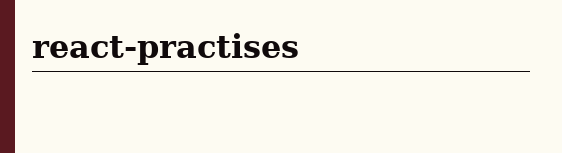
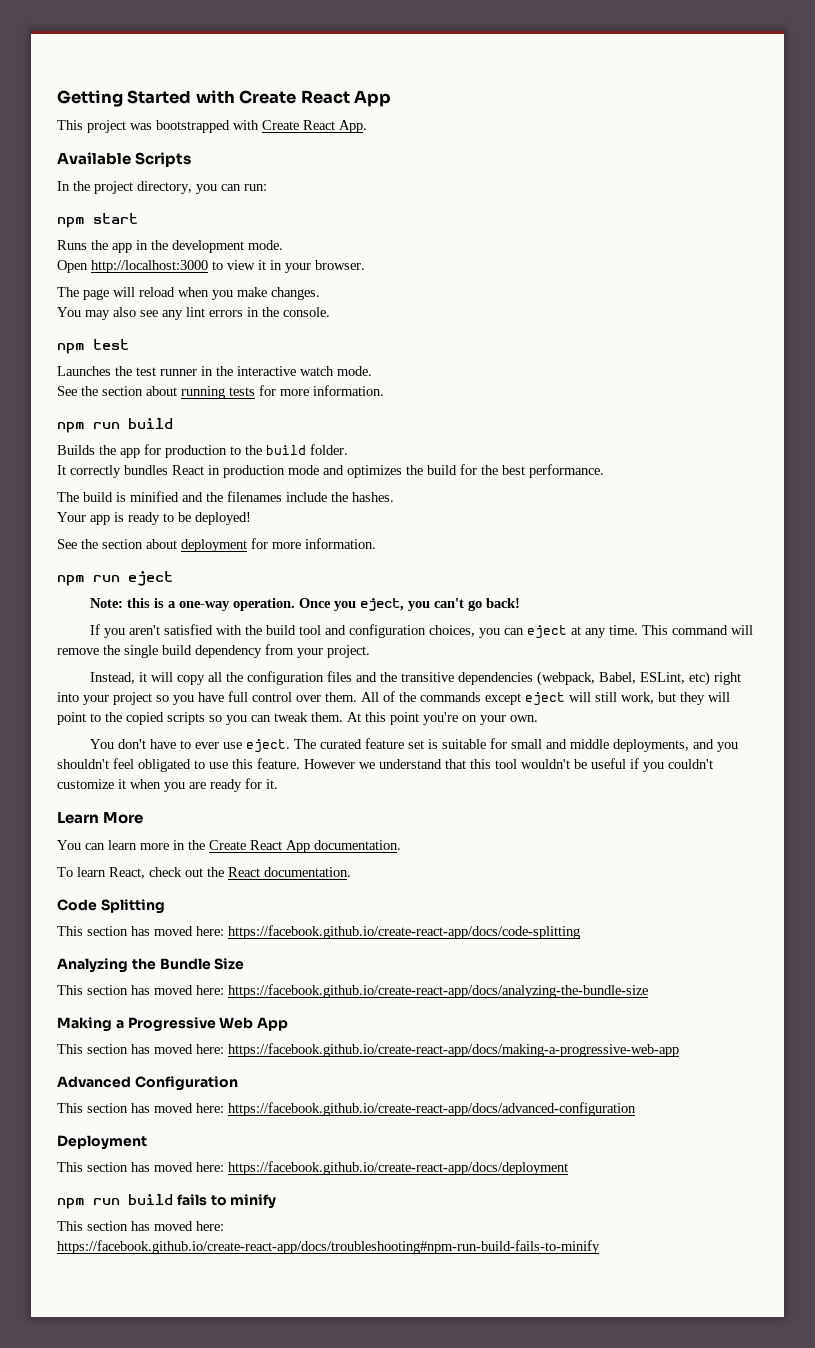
[32,33,299,65] react-practises -> [57,90,392,107] [57,120,367,133] [57,152,192,167] [57,181,267,194] [57,213,138,228] [57,240,283,253] [57,260,365,273] [57,287,320,300] [57,307,330,320] [57,339,129,354] [57,366,372,376] [57,385,384,399] [57,418,173,433] [57,444,348,458] [57,464,604,478] [57,491,394,502] [57,512,251,525] [57,538,376,552] [57,571,173,586] [89,598,520,611] [89,624,753,639] [57,644,370,658] [89,671,741,686] [57,691,730,706] [57,712,538,725] [89,738,738,753] [57,758,713,772] [57,778,278,792] [57,812,144,824] [57,840,401,853] [57,867,351,879] [57,899,165,914] [57,925,580,939] [57,958,245,973] [57,984,648,998] [57,1017,289,1032] [57,1043,679,1057] [57,1076,238,1091] [57,1102,636,1116] [57,1135,147,1150] [57,1161,568,1175] [57,1194,277,1209] [57,1221,224,1231] [57,1240,600,1254] Getting Started with Create React App // This project was bootstrapped with Create React App. // Available Scripts // In the project directory, you can run: // npm start // Runs the app in the development mode. // Open http://localhost:3000 to view it in your browser. // The page will reload when you make changes. // You may also see any lint errors in the console. // npm test // Launches the test runner in the interactive watch mode. // See the section about running tests for more information. // npm run build // Builds the app for production to the build folder. // It correctly bundles React in production mode and optimizes the build for the best performance. // The build is minified and the filenames include the hashes. // Your app is ready to be deployed! // See the section about deployment for more information. // npm run eject // Note: this is a one-way operation. Once you eject, you can't go back! // If you aren't satisfied with the build tool and configuration choices, you can eject at any time. This command will remove the single build dependency from your project. // Instead, it will copy all the configuration files and the transitive dependencies (webpack, Babel, ESLint, etc) right into your project so you have full control over them. All of the commands except eject will still work, but they will point to the copied scripts so you can tweak them. At this point you're on your own. // You don't have to ever use eject. The curated feature set is suitable for small and middle deployments, and you shouldn't feel obligated to use this feature. However we understand that this tool wouldn't be useful if you couldn't customize it when you are ready for it. // Learn More // You can learn more in the Create React App documentation. // To learn React, check out the React documentation. // Code Splitting // This section has moved here: https://facebook.github.io/create-react-app/docs/code-splitting // Analyzing the Bundle Size // This section has moved here: https://facebook.github.io/create-react-app/docs/analyzing-the-bundle-size // Making a Progressive Web App // This section has moved here: https://facebook.github.io/create-react-app/docs/making-a-progressive-web-app // Advanced Configuration // This section has moved here: https://facebook.github.io/create-react-app/docs/advanced-configuration // Deployment // This section has moved here: https://facebook.github.io/create-react-app/docs/deployment // npm run build fails to minify // This section has moved here: https://facebook.github.io/create-react-app/docs/troubleshooting#npm-run-build-fails-to-minify

